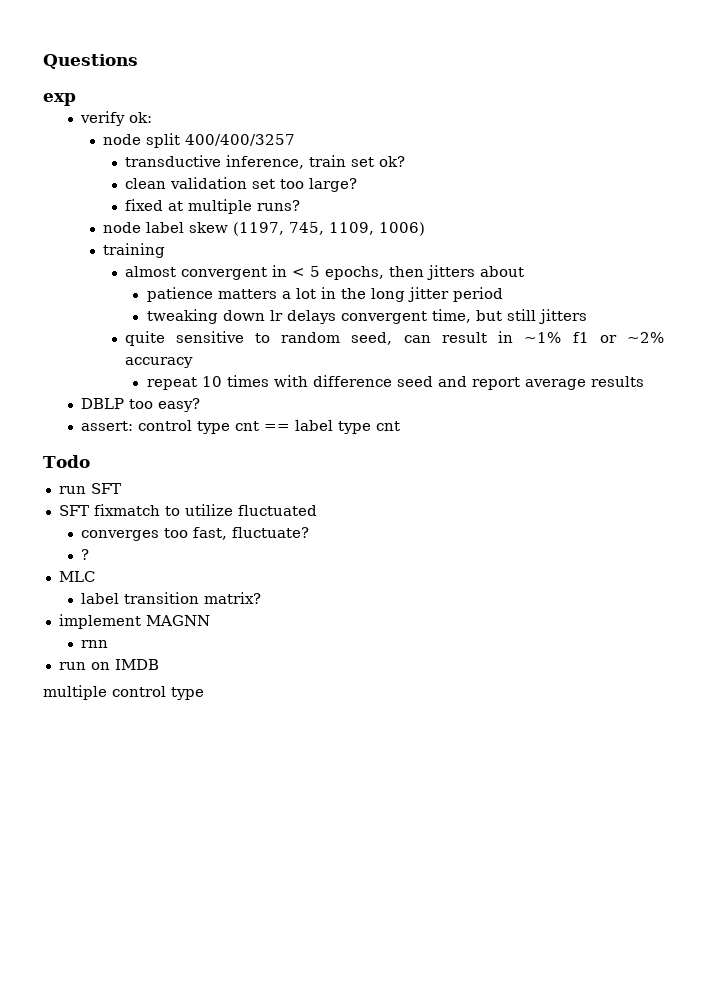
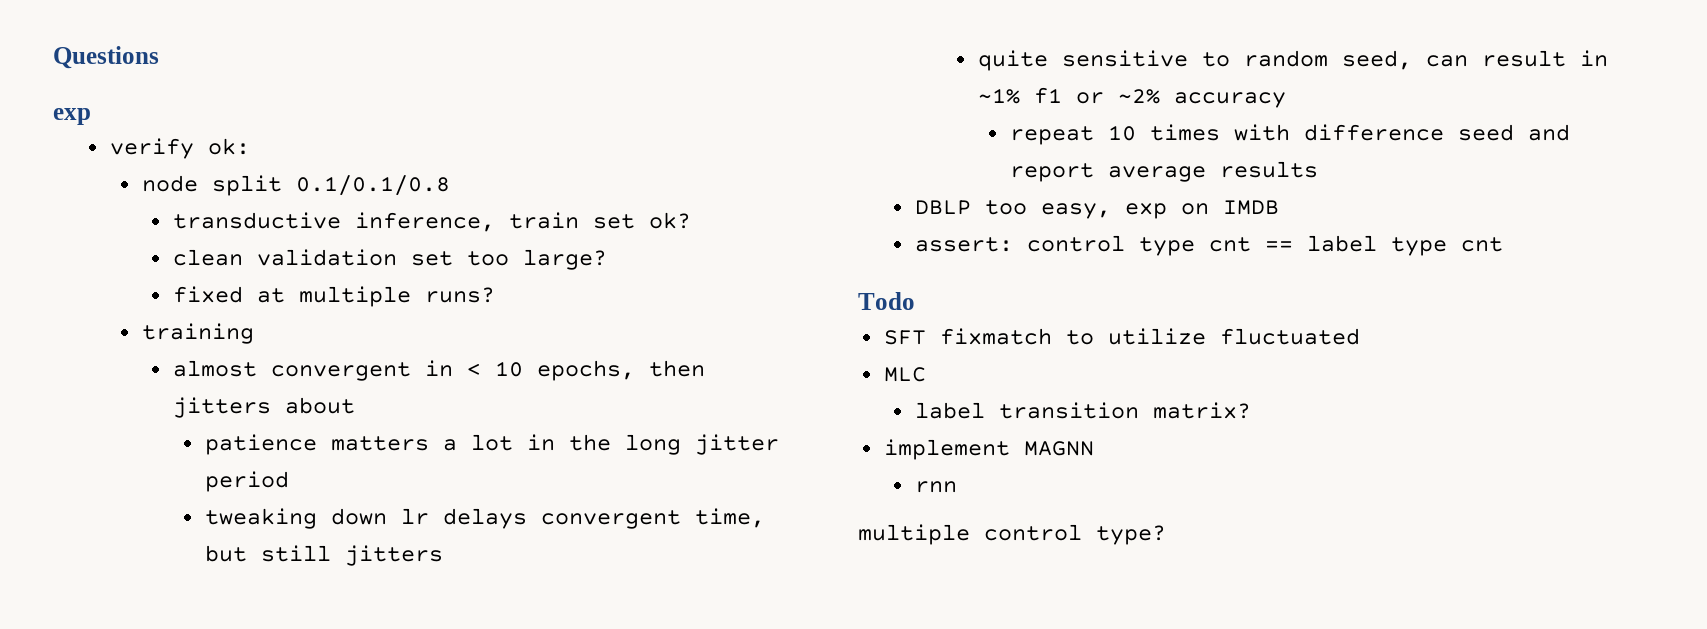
[184,134,295,146] 400/400/3257 -> [295,175,450,196] 0.1/0.1/0.8
[102,222,425,236] // node label skew (1197, 745, 1109, 1006) -> (496, 295) none
[309,266,320,277] 5 -> [495,361,524,377] 10
[157,398,200,412] easy? -> [1041,200,1280,219] easy, exp on IMDB
[58,483,121,494] // run SFT -> (915, 301) none
[80,527,309,541] [80,549,89,560] // converges too fast, fluctuate? // ? -> (1360, 336) none
[58,659,159,670] // run on IMDB -> (958, 487) none
[171,687,204,700] type -> [1096,525,1166,545] type?

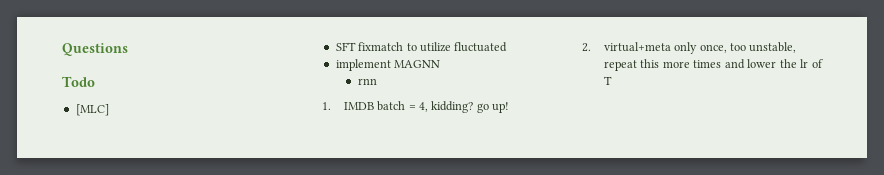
[53,108,91,125] [110,138,251,159] [141,175,450,196] [173,212,692,232] [173,249,608,270] [173,286,496,307] [141,323,254,344] [173,360,706,381] [173,397,356,418] [204,434,779,455] [204,471,289,492] [204,508,765,529] [204,545,443,566] [978,50,1609,71] [978,87,1287,108] [1009,124,1570,145] [1009,161,1318,182] [915,200,1280,219] [915,235,1504,256] [858,292,915,310] exp // verify ok: // node split 0.1/0.1/0.8 // transductive inference, train set ok? // clean validation set too large? // fixed at multiple runs? // training // almost convergent in < 10 epochs, then jitters about // patience matters a lot in the long jitter period // tweaking down lr delays convergent time, but still jitters // quite sensitive to random seed, can result in ~1% f1 or ~2% accuracy // repeat 10 times with difference seed and report average results // DBLP too easy, exp on IMDB // assert: control type cnt == label type cnt // Todo -> [62,76,95,87] [75,104,109,116] Todo // [MLC]
[883,367,926,382] [915,402,1252,419] // MLC // label transition matrix? -> (508, 47) none
[858,524,1166,545] multiple control type? -> [322,101,510,113] [582,42,797,54] [603,59,823,71] [603,76,612,85] 1. IMDB batch = 4, kidding? go up! // 2. virtual+meta only once, too unstable, repeat this more times and lower the lr of T

